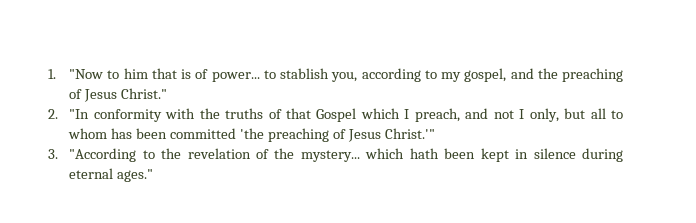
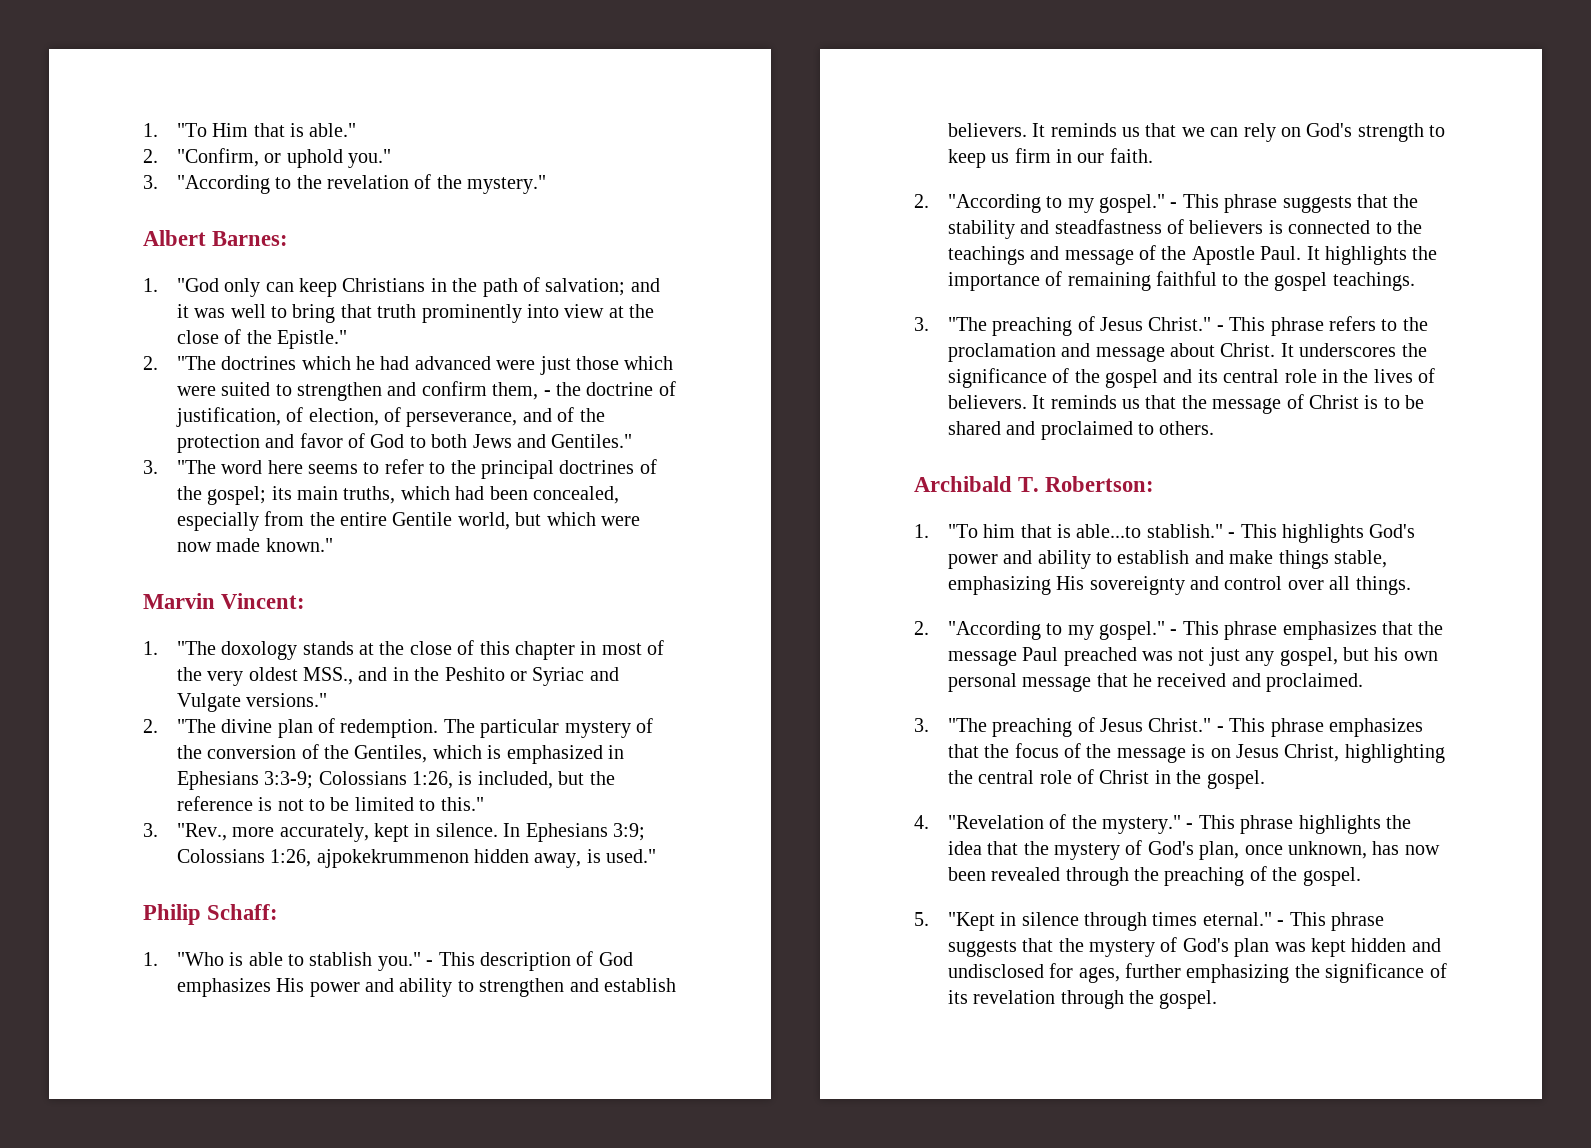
[48,68,623,82] [69,88,168,102] [48,108,624,122] [68,128,435,142] 1. "Now to him that is of power... to stablish you, according to my gospel, and the preaching of Jesus Christ." // 2. "In conformity with the truths of that Gospel which I preach, and not I only, but all to whom has been committed 'the preaching of Jesus Christ.'" -> [143,123,357,137] [143,148,391,168] 1. "To Him that is able." // 2. "Confirm, or uphold you."
[300,148,623,162] [69,168,154,182] mystery... which hath been kept in silence during eternal ages." -> [467,175,547,194] [143,230,289,246] [143,277,660,297] [176,304,655,323] [176,329,347,349] [143,356,674,375] [176,381,676,401] [175,407,605,427] [176,433,633,453] [143,459,657,479] [176,486,619,505] [176,511,640,531] [176,538,333,552] [143,593,306,609] [143,640,665,660] [176,667,619,686] [176,693,328,712] [143,718,653,738] [176,744,624,764] [176,771,615,790] [176,796,484,811] [143,823,645,842] [176,849,657,868] [143,904,279,925] [143,951,633,971] [176,978,676,997] [947,123,1446,142] [947,148,1153,168] [914,194,1419,213] [947,219,1422,239] [947,245,1438,265] [947,271,1415,291] [914,316,1428,336] [947,343,1427,362] [947,368,1436,388] [947,394,1425,414] [947,421,1215,440] [914,476,1155,492] [914,524,1416,543] [947,550,1387,569] [947,576,1411,595] [914,621,1444,640] [947,647,1438,666] [947,673,1364,692] [914,717,1423,737] [947,743,1445,763] [947,769,1265,789] [914,814,1411,834] [947,840,1440,860] [947,866,1361,886] [914,912,1384,931] [947,937,1441,957] [947,963,1447,983] [947,990,1218,1009] mystery." // Albert Barnes: // 1. "God only can keep Christians in the path of salvation; and it was well to bring that truth prominently into view at the close of the Epistle." // 2. "The doctrines which he had advanced were just those which were suited to strengthen and confirm them, - the doctrine of justification, of election, of perseverance, and of the protection and favor of God to both Jews and Gentiles." // 3. "The word here seems to refer to the principal doctrines of the gospel; its main truths, which had been concealed, especially from the entire Gentile world, but which were now made known." // Marvin Vincent: // 1. "The doxology stands at the close of this chapter in most of the very oldest MSS., and in the Peshito or Syriac and Vulgate versions." // 2. "The divine plan of redemption. The particular mystery of the conversion of the Gentiles, which is emphasized in Ephesians 3:3-9; Colossians 1:26, is included, but the reference is not to be limited to this." // 3. "Rev., more accurately, kept in silence. In Ephesians 3:9; Colossians 1:26, ajpokekrummenon hidden away, is used." // Philip Schaff: // 1. "Who is able to stablish you." - This description of God emphasizes His power and ability to strengthen and establish believers. It reminds us that we can rely on God's strength to keep us firm in our faith. // 2. "According to my gospel." - This phrase suggests that the stability and steadfastness of believers is connected to the teachings and message of the Apostle Paul. It highlights the importance of remaining faithful to the gospel teachings. // 3. "The preaching of Jesus Christ." - This phrase refers to the proclamation and message about Christ. It underscores the significance of the gospel and its central role in the lives of believers. It reminds us that the message of Christ is to be shared and proclaimed to others. // Archibald T. Robertson: // 1. "To him that is able...to stablish." - This highlights God's power and ability to establish and make things stable, emphasizing His sovereignty and control over all things. // 2. "According to my gospel." - This phrase emphasizes that the message Paul preached was not just any gospel, but his own personal message that he received and proclaimed. // 3. "The preaching of Jesus Christ." - This phrase emphasizes that the focus of the message is on Jesus Christ, highlighting the central role of Christ in the gospel. // 4. "Revelation of the mystery." - This phrase highlights the idea that the mystery of God's plan, once unknown, has now been revealed through the preaching of the gospel. // 5. "Kept in silence through times eternal." - This phrase suggests that the mystery of God's plan was kept hidden and undisclosed for ages, further emphasizing the significance of its revelation through the gospel.

